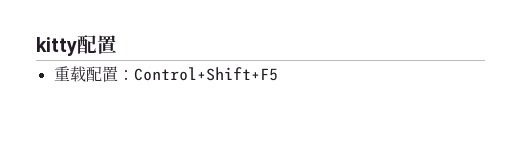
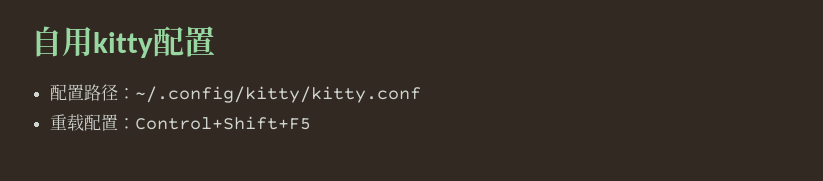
(36, 46) none -> [31,26,93,57] 自用
(117, 44) none -> [49,84,421,103] // 配置路径：~/.config/kitty/kitty.conf

